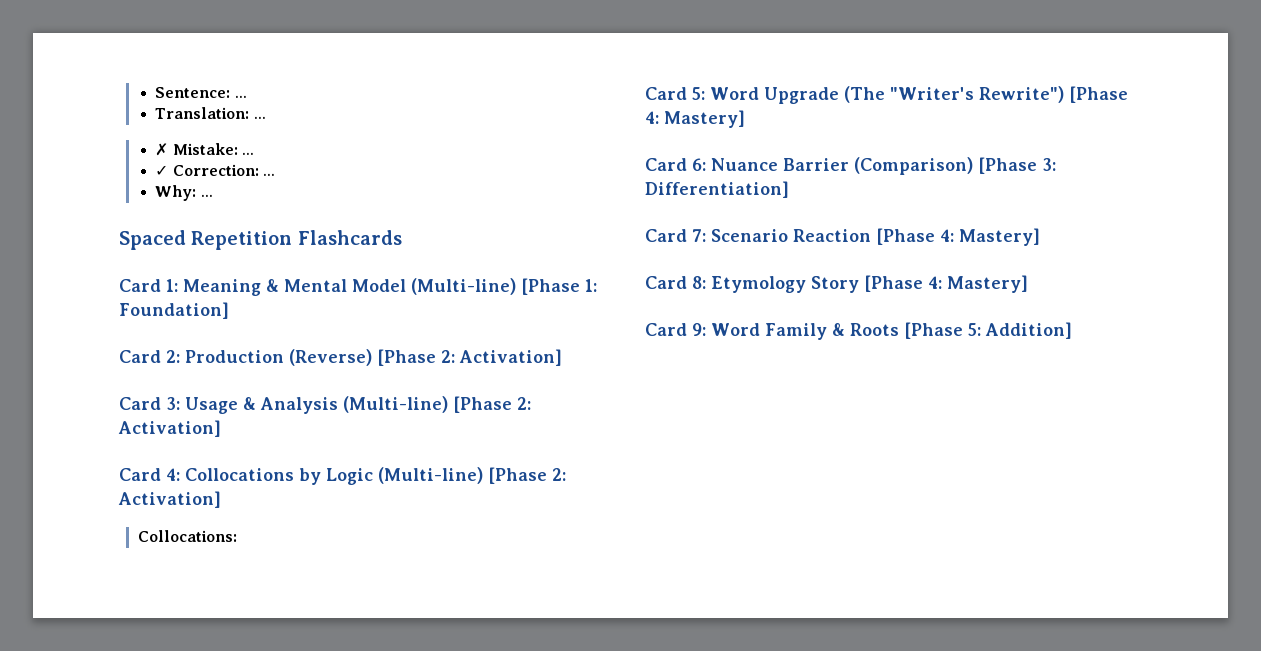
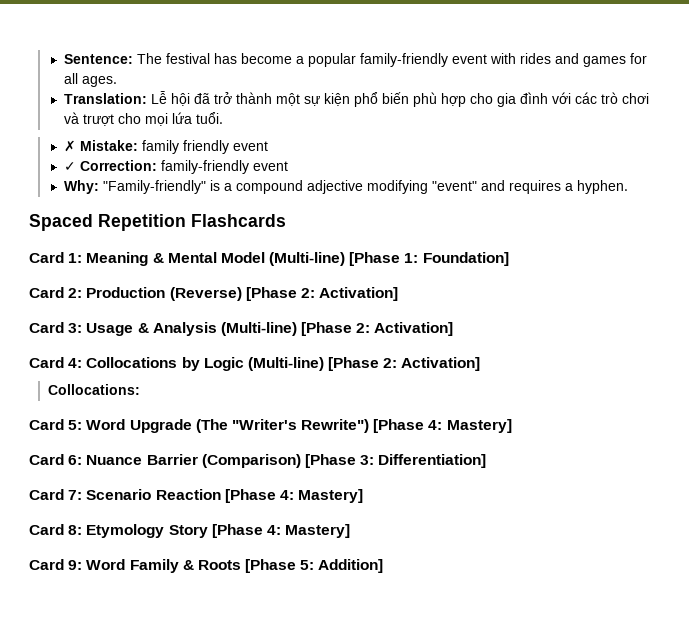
[234,95,247,98] [155,107,266,119] ... // Translation: ... -> [136,53,647,67] [63,73,117,87] [63,91,649,107] [63,112,223,126] The festival has become a popular family-friendly event with rides and games for all ages. // Translation: Lễ hội đã trở thành một sự kiện phổ biến phù hợp cho gia đình với các trò chơi và trượt cho mọi lứa tuổi.
[241,152,254,155] ... -> [141,140,268,154] family friendly event
[262,173,275,176] ... -> [160,160,288,174] family-friendly event
[200,194,213,197] ... -> [102,180,628,194] "Family-friendly" is a compound adjective modifying "event" and requires a hyphen.

